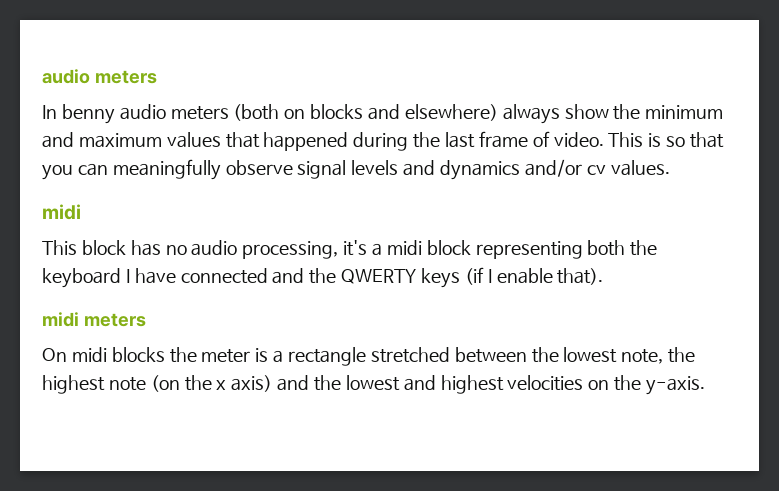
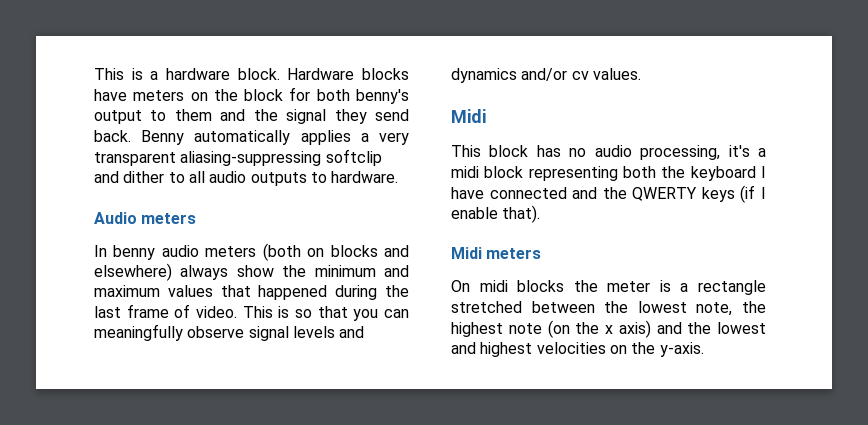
[42,69,90,84] audio -> [94,68,410,80] [94,87,409,104] [94,109,409,124] [94,130,409,145] [94,149,382,166] [94,171,399,186] [94,212,137,224] This is a hardware block. Hardware blocks have meters on the block for both benny's output to them and the signal they send back. Benny automatically applies a very transparent aliasing-suppressing softclip and dither to all audio outputs to hardware. // Audio
[42,204,81,220] midi -> [451,109,486,123] Midi
[42,312,79,327] midi -> [451,247,482,259] Midi

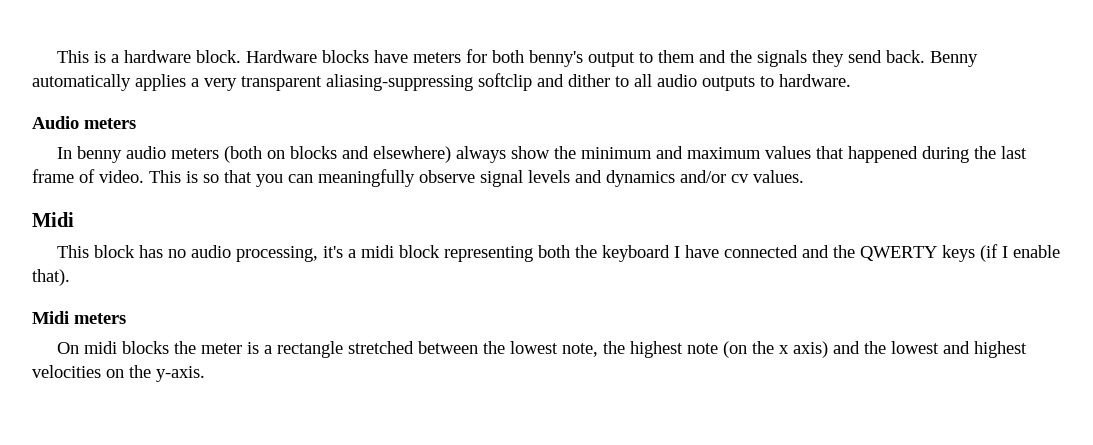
[190,89,284,101] on the block -> (461, 57) none
[286,109,327,124] signal -> [756,50,807,67] signals

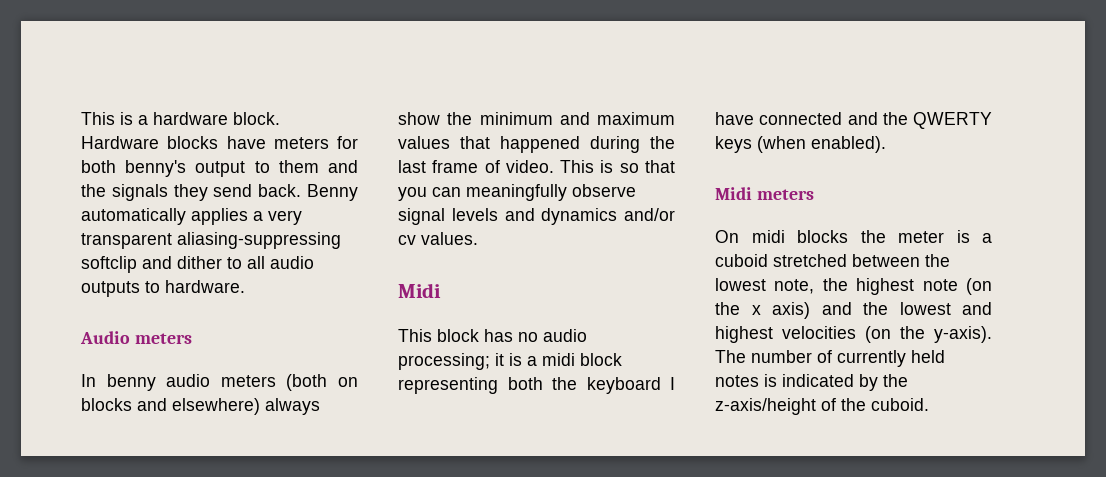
[235,246,343,262] processing, it's -> [398,353,522,370] processing; it is
[979,244,1060,262] [32,269,70,286] (if I enable that). -> [757,136,886,153] (when enabled).
[276,341,343,358] rectangle -> [715,254,768,267] cuboid
[106,365,205,382] on the y-axis. -> [865,326,992,343] [715,350,945,367] [715,374,908,391] [715,398,929,415] (on the y-axis). The number of currently held notes is indicated by the z-axis/height of the cuboid.

